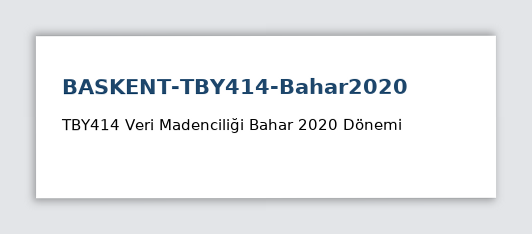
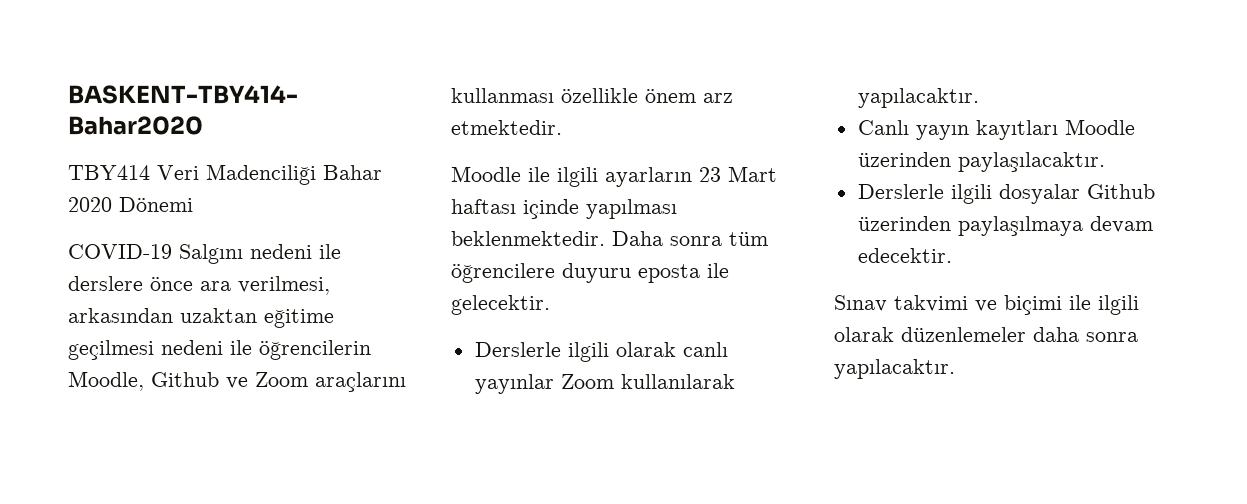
(403, 124) none -> [68,244,341,264] [68,276,330,295] [68,308,334,328] [68,340,371,360] [68,371,406,392] [451,88,733,103] [451,120,562,135] [451,166,777,187] [451,199,677,219] [451,231,768,246] [451,263,729,283] [451,295,550,315] [474,342,728,362] [474,374,735,394] [857,88,979,108] [857,119,1135,140] [857,152,1105,172] [857,184,1155,204] [857,216,1153,236] [857,248,952,263] [834,295,1139,315] [834,327,1138,342] [834,359,955,379] // COVID-19 Salgını nedeni ile derslere önce ara verilmesi, arkasından uzaktan eğitime geçilmesi nedeni ile öğrencilerin Moodle, Github ve Zoom araçlarını kullanması özellikle önem arz etmektedir. // Moodle ile ilgili ayarların 23 Mart haftası içinde yapılması beklenmektedir. Daha sonra tüm öğrencilere duyuru eposta ile gelecektir. // Derslerle ilgili olarak canlı yayınlar Zoom kullanılarak yapılacaktır. // Canlı yayın kayıtları Moodle üzerinden paylaşılacaktır. // Derslerle ilgili dosyalar Github üzerinden paylaşılmaya devam edecektir. // Sınav takvimi ve biçimi ile ilgili olarak düzenlemeler daha sonra yapılacaktır.

